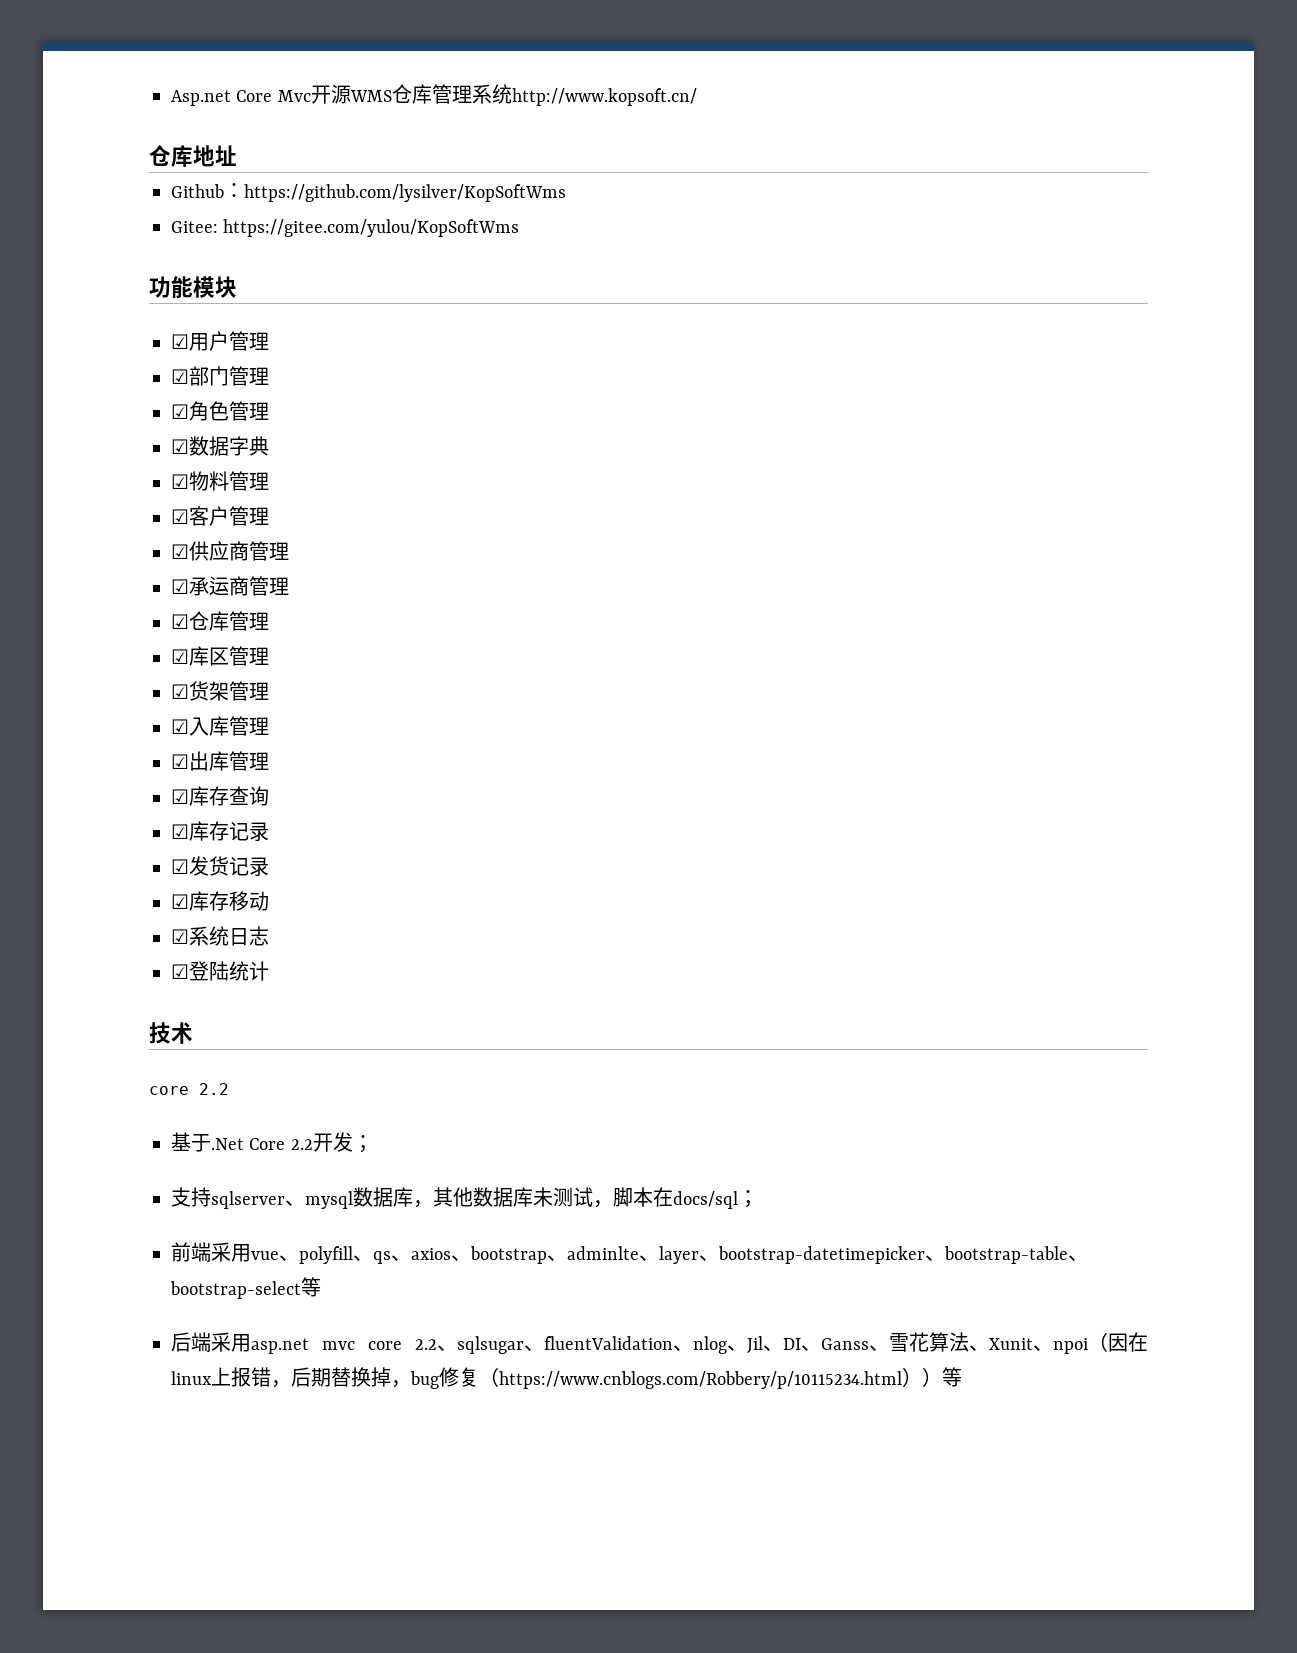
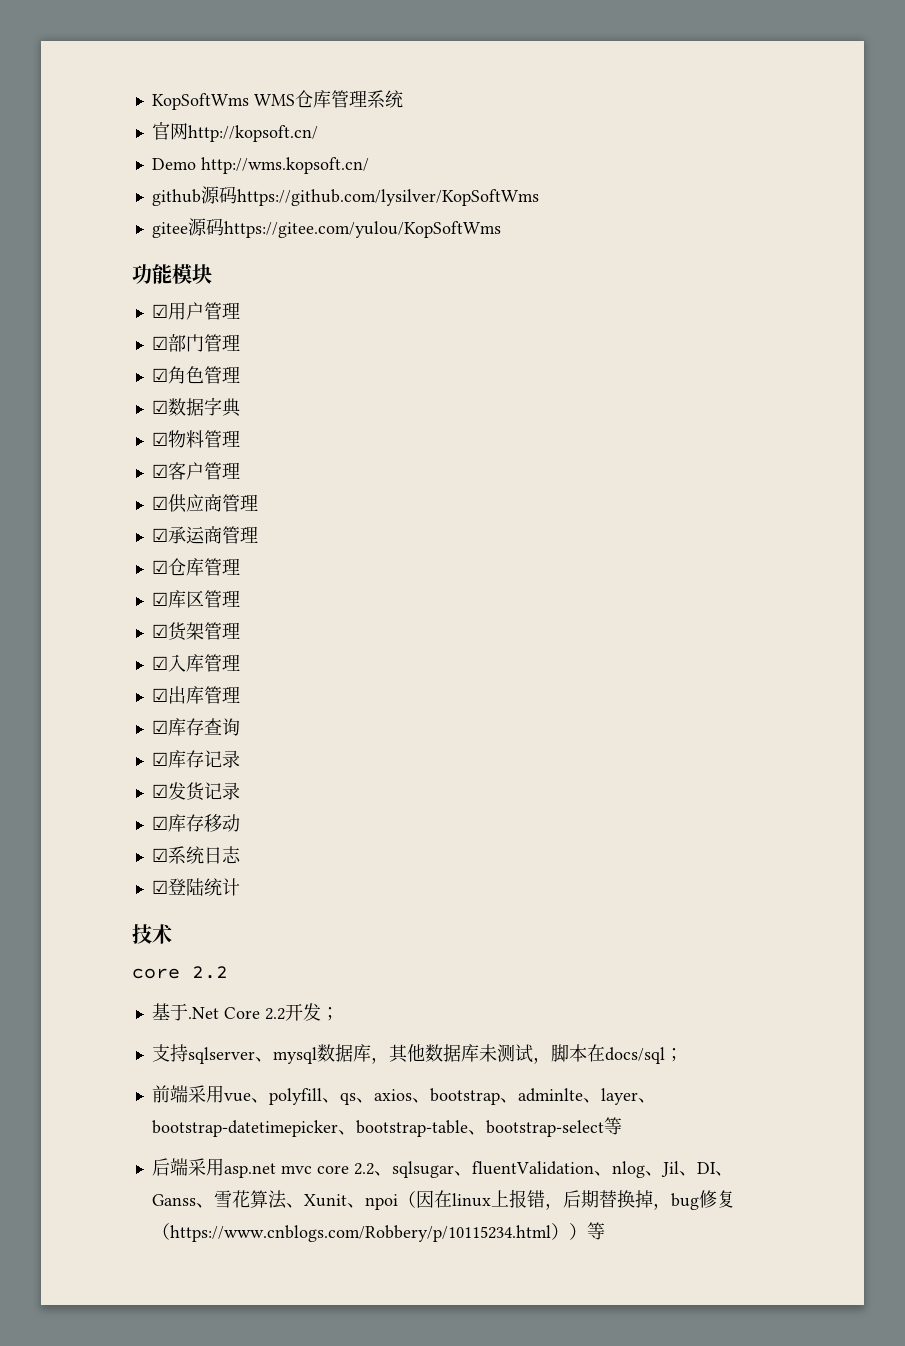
[171,84,351,106] Asp.net Core Mvc开源 -> [151,93,249,110] KopSoftWms
[511,88,697,106] [149,145,237,167] [171,183,244,198] http://www.kopsoft.cn/ // 仓库地址 // Github： -> [151,122,318,142] [151,157,369,174] [151,186,237,206] // 官网http://kopsoft.cn/ // Demo http://wms.kopsoft.cn/ // github源码
[171,221,218,233] Gitee: -> [151,218,224,238] gitee源码

